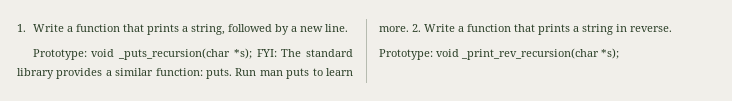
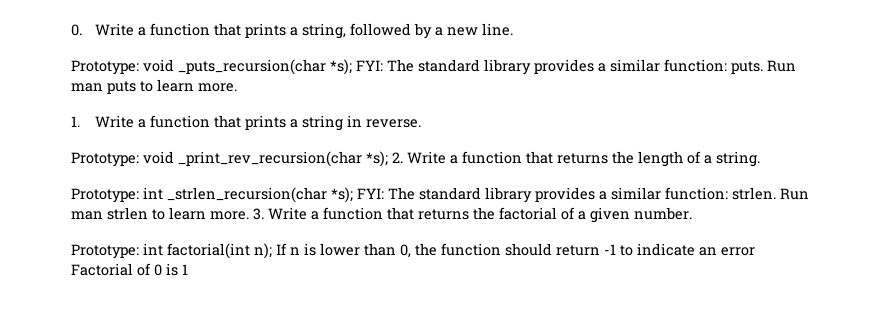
[17,24,26,32] 1. -> [71,24,82,36] 0.
[412,24,421,32] 2. -> [71,116,80,127] // 1.
(619, 53) none -> [392,151,760,167] [71,187,809,203] [71,207,692,223] [71,243,755,259] [71,263,188,276] 2. Write a function that returns the length of a string. // Prototype: int _strlen_recursion(char *s); FYI: The standard library provides a similar function: strlen. Run man strlen to learn more. 3. Write a function that returns the factorial of a given number. // Prototype: int factorial(int n); If n is lower than 0, the function should return -1 to indicate an error Factorial of 0 is 1

